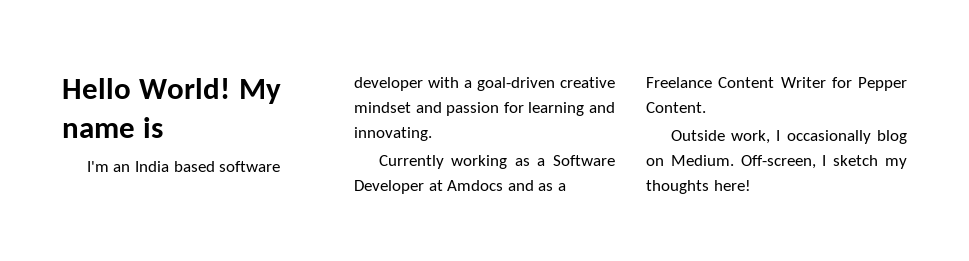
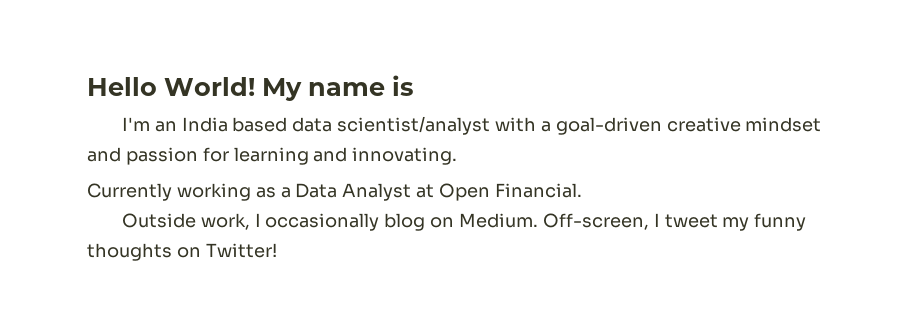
[219,161,281,172] [354,77,423,91] software developer -> [292,116,491,135] data scientist/analyst
[553,155,615,166] [354,180,566,194] [646,77,907,91] [646,102,706,113] Software Developer at Amdocs and as a Freelance Content Writer for Pepper Content. -> [295,183,582,201] Data Analyst at Open Financial.
[833,155,907,169] [646,180,751,194] sketch my thoughts here! -> [664,213,807,231] [87,243,277,261] tweet my funny thoughts on Twitter!

